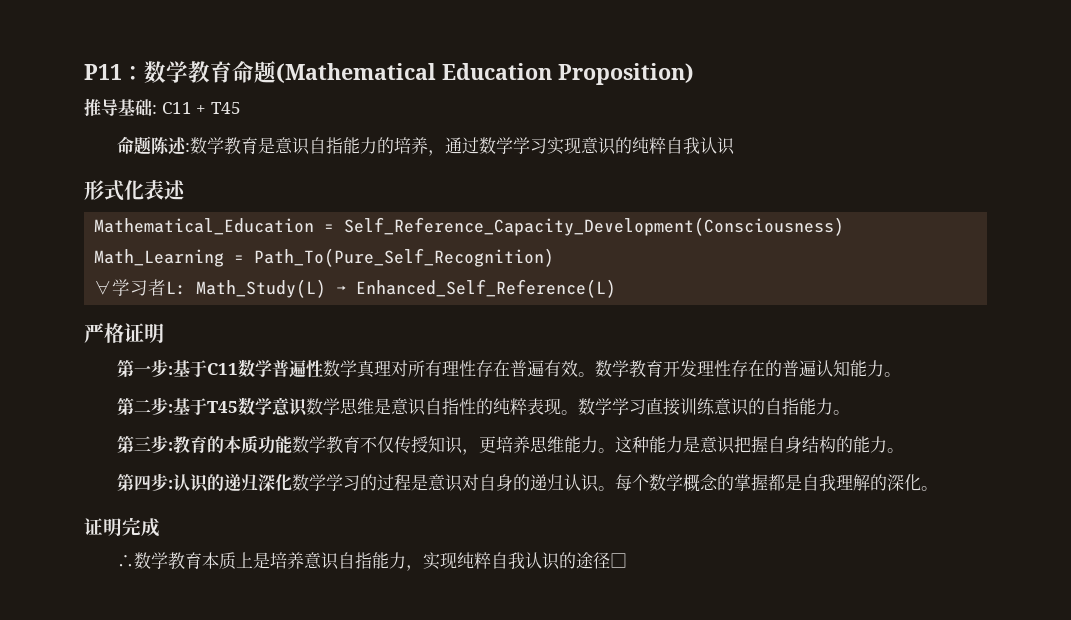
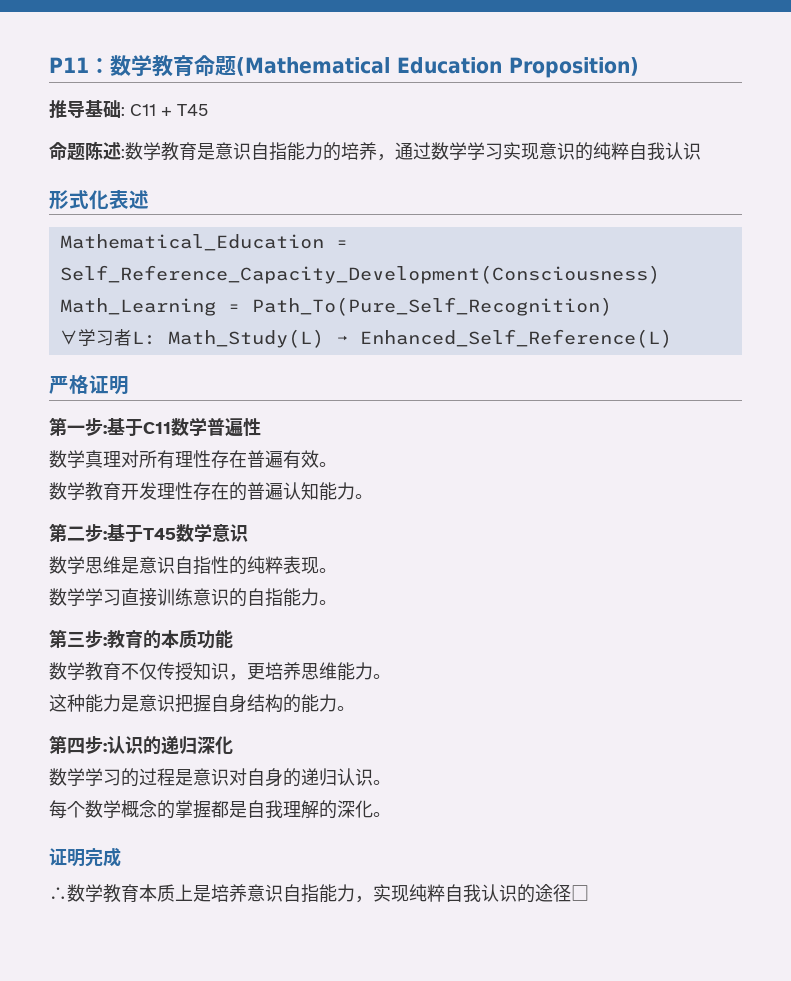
(323, 369) none -> (261, 427) //
(595, 374) none -> (337, 464) //
(308, 407) none -> (248, 533) //
(578, 412) none -> (337, 570) //
(292, 444) none -> (233, 639) //
(615, 450) none -> (391, 676) //
(292, 482) none -> (233, 745) //
(615, 488) none -> (391, 782) //

